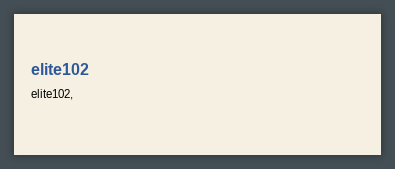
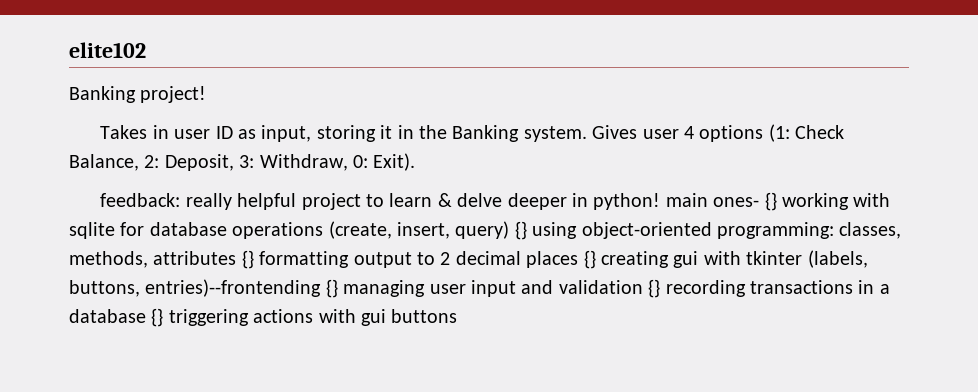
[31,89,73,100] elite102, -> [69,86,207,103] [100,124,845,142] [69,153,416,171] [100,192,891,211] [69,221,902,240] [69,250,868,269] [69,279,890,298] [69,308,458,327] Banking project! // Takes in user ID as input, storing it in the Banking system. Gives user 4 options (1: Check Balance, 2: Deposit, 3: Withdraw, 0: Exit). // feedback: really helpful project to learn & delve deeper in python! main ones- {} working with sqlite for database operations (create, insert, query) {} using object-oriented programming: classes, methods, attributes {} formatting output to 2 decimal places {} creating gui with tkinter (labels, buttons, entries)--frontending {} managing user input and validation {} recording transactions in a database {} triggering actions with gui buttons

